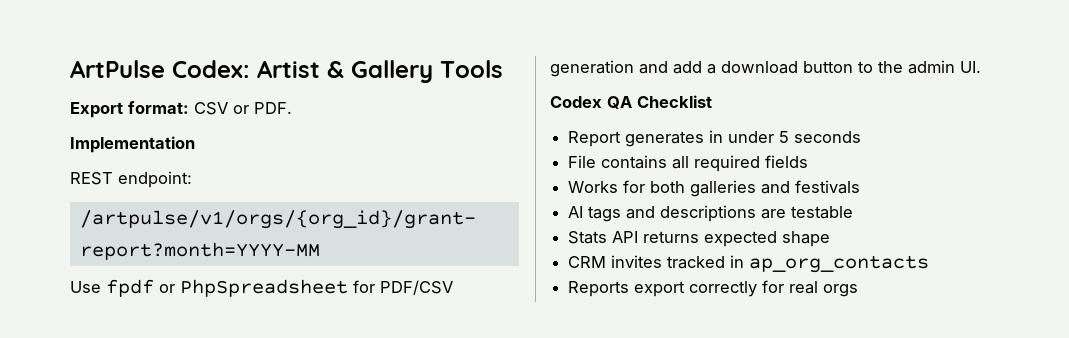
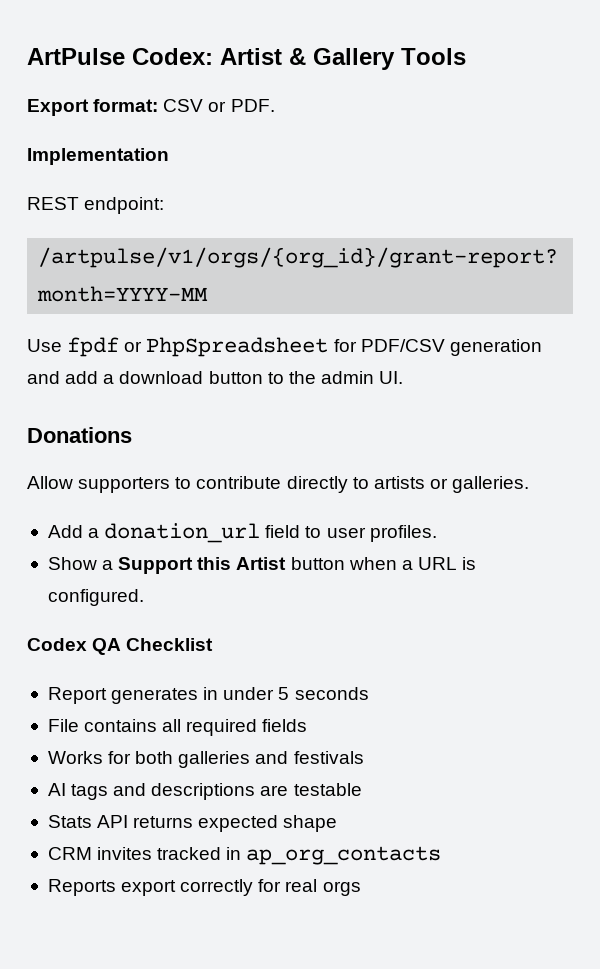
(981, 67) none -> [27,427,132,443] [27,476,530,493] [47,523,437,543] [47,557,477,574] [47,589,144,606] // Donations // Allow supporters to contribute directly to artists or galleries. // Add a donation_url field to user profiles. // Show a Support this Artist button when a URL is configured.

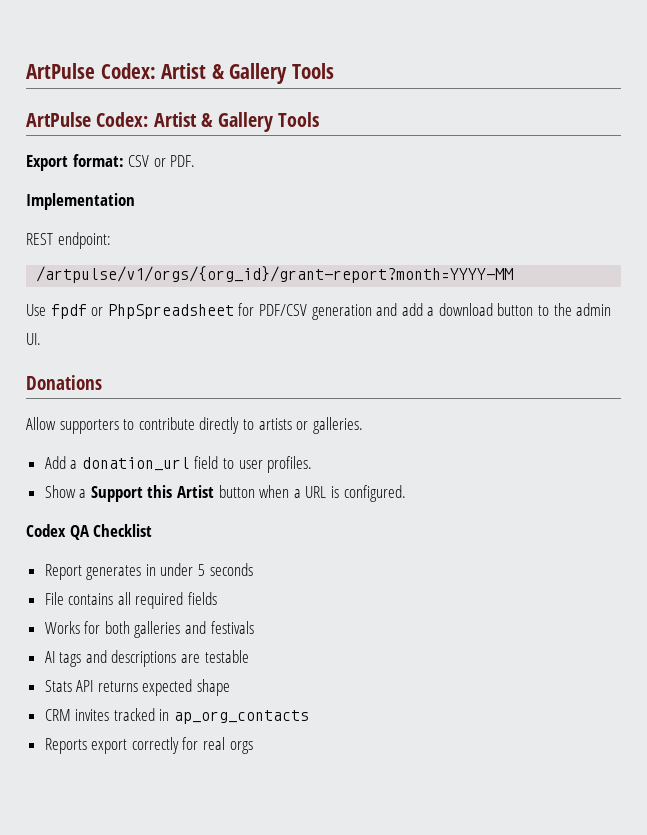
[27,48,466,70] ArtPulse Codex: Artist & Gallery Tools -> [26,63,334,84] [26,112,320,132] ArtPulse Codex: Artist & Gallery Tools // ArtPulse Codex: Artist & Gallery Tools

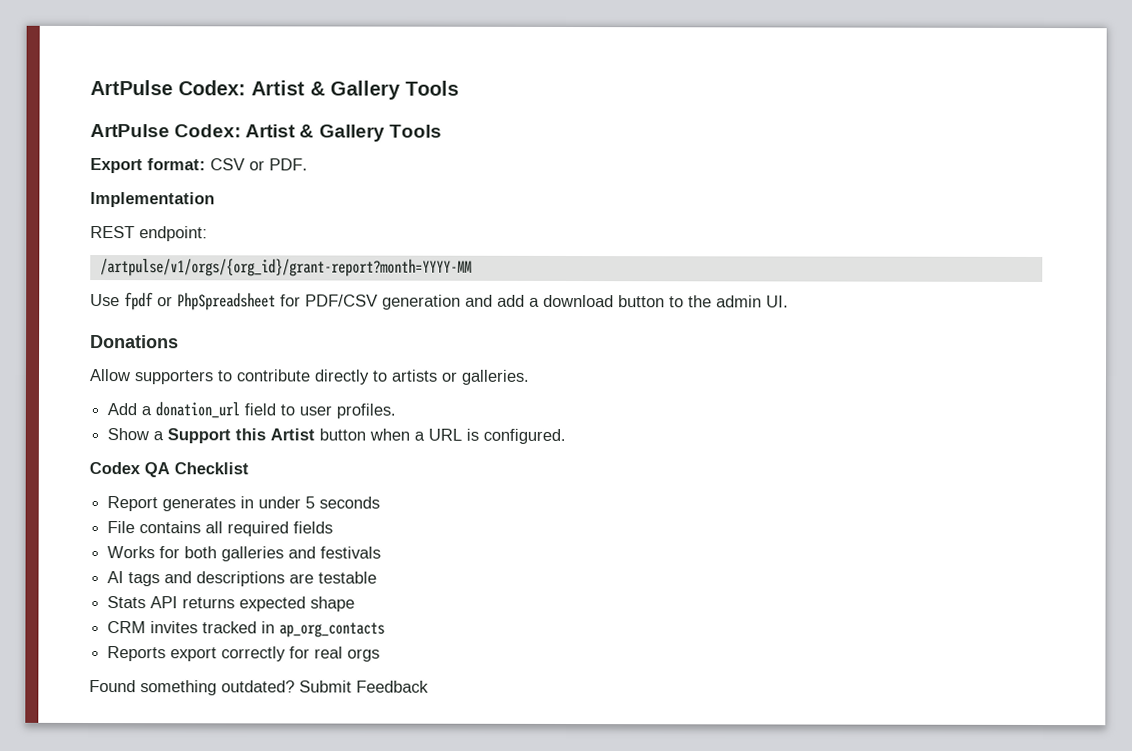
(253, 747) none -> [89,680,429,696] // Found something outdated? Submit Feedback

